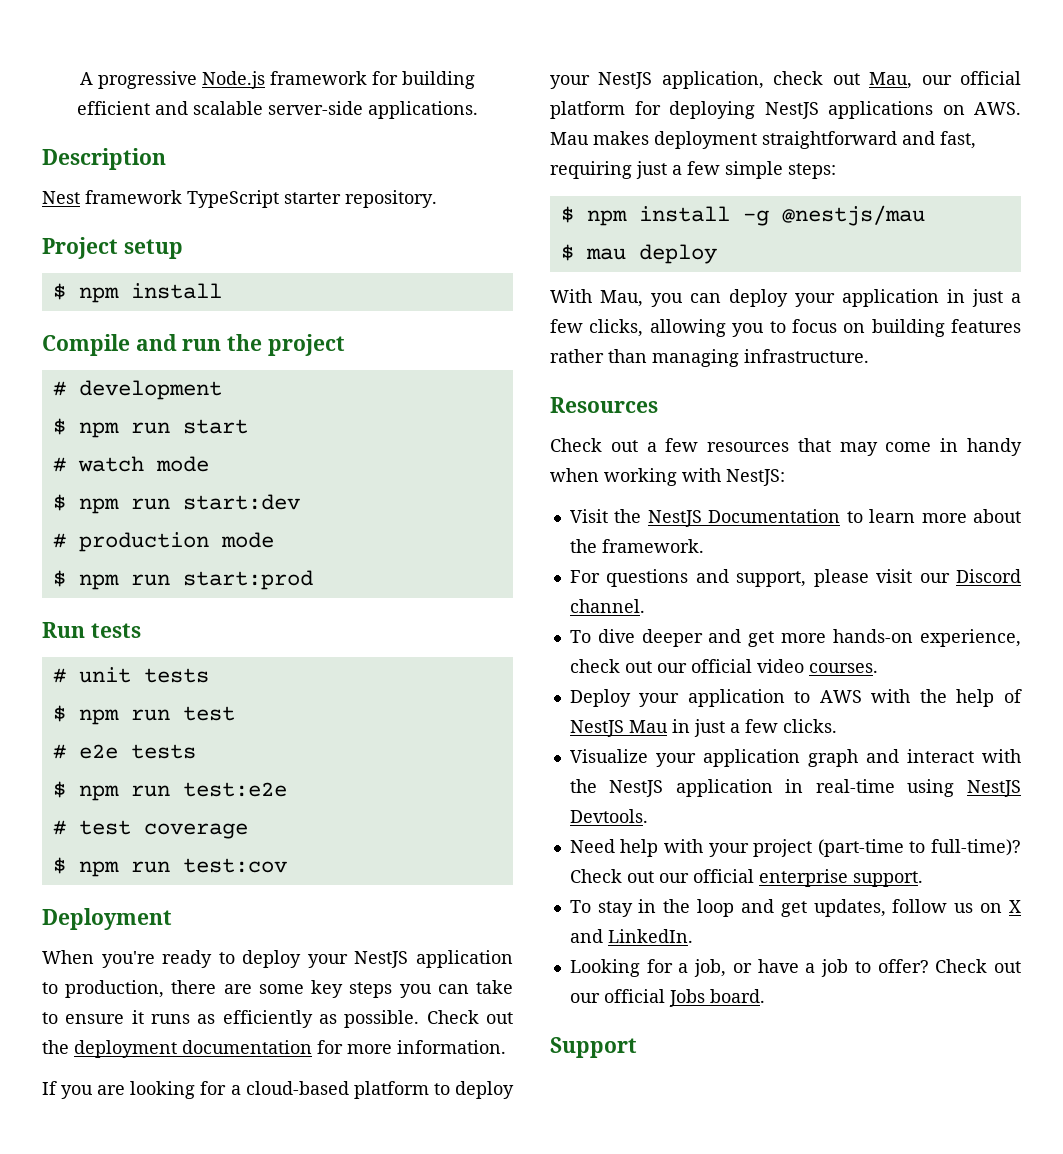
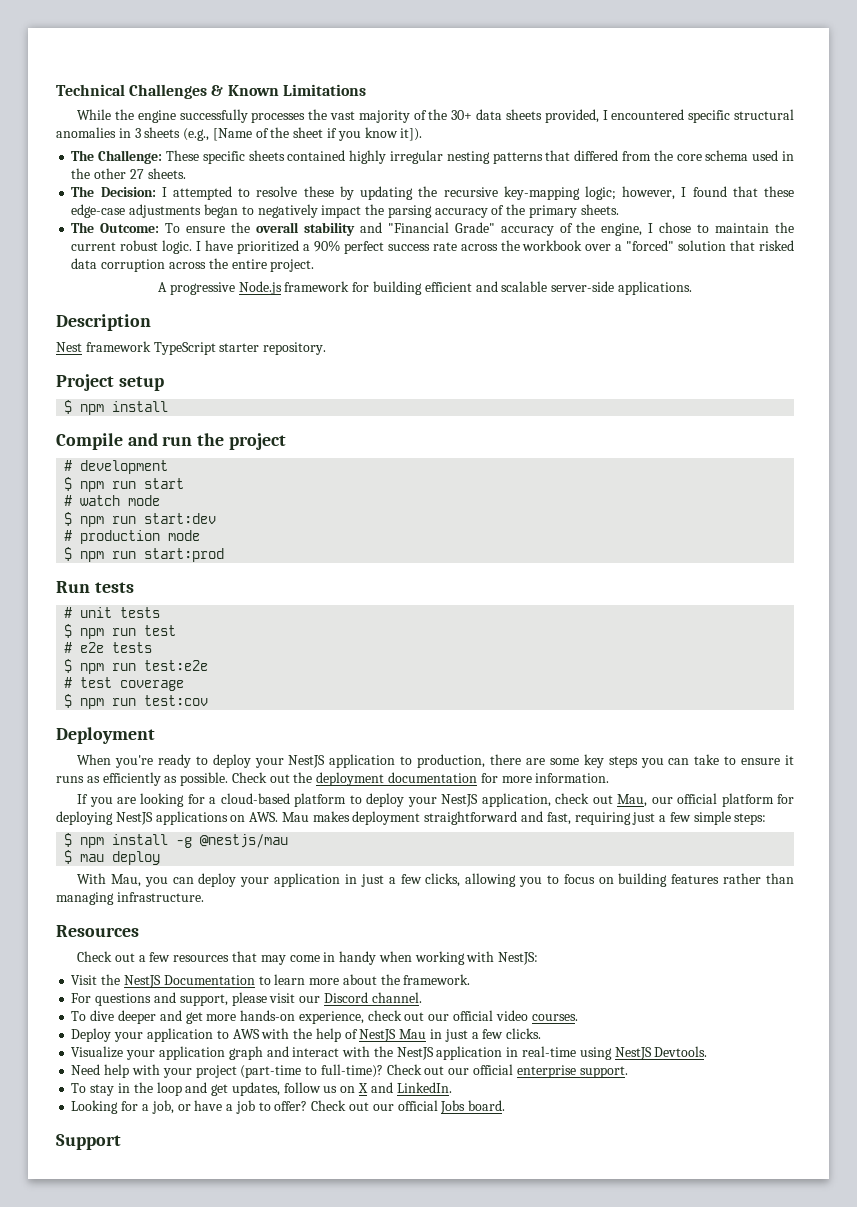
(80, 78) none -> [56,84,366,99] [77,109,795,123] [56,127,423,141] [71,150,794,164] [71,168,186,179] [71,186,795,200] [71,204,619,218] [71,222,794,236] [71,240,795,254] [71,258,315,272] Technical Challenges & Known Limitations // While the engine successfully processes the vast majority of the 30+ data sheets provided, I encountered specific structural anomalies in 3 sheets (e.g., [Name of the sheet if you know it]). // The Challenge: These specific sheets contained highly irregular nesting patterns that differed from the core schema used in the other 27 sheets. // The Decision: I attempted to resolve these by updating the recursive key-mapping logic; however, I found that these edge-case adjustments began to negatively impact the parsing accuracy of the primary sheets. // The Outcome: To ensure the overall stability and "Financial Grade" accuracy of the engine, I chose to maintain the current robust logic. I have prioritized a 90% perfect success rate across the workbook over a "forced" solution that risked data corruption across the entire project. //

